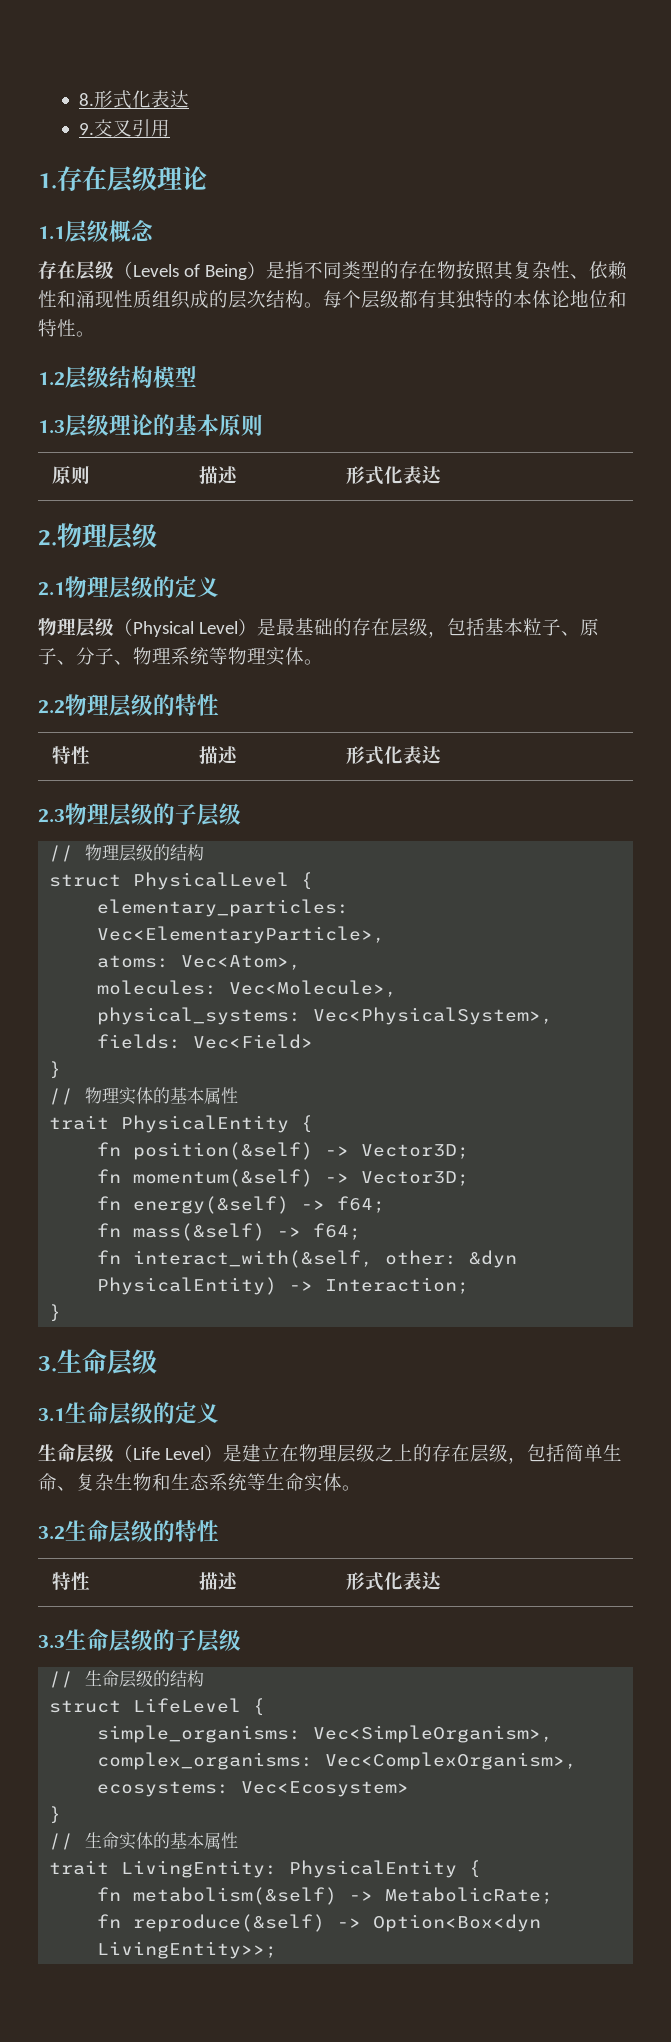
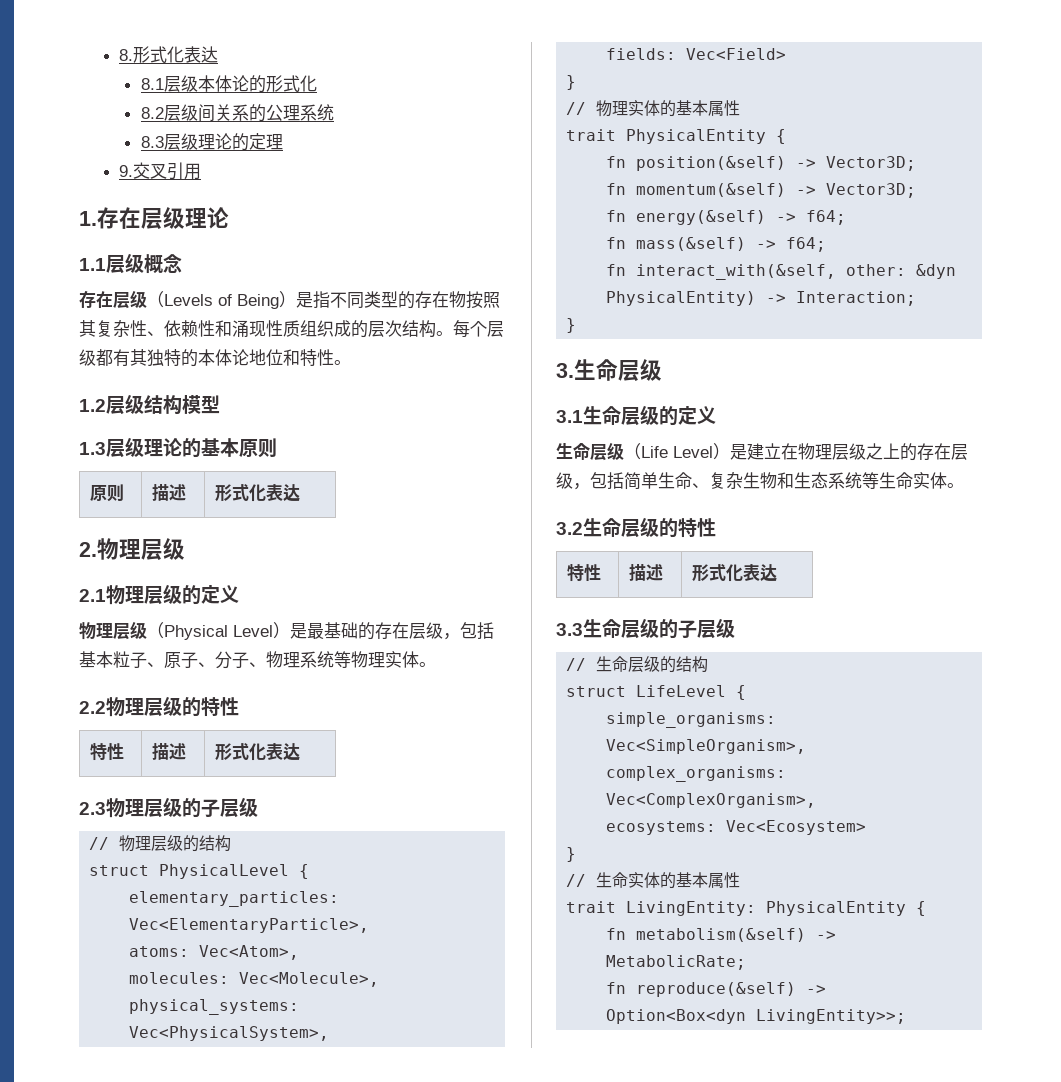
(189, 99) none -> [140,75,317,93] [140,104,334,122] [140,133,283,151] // 8.1层级本体论的形式化 // 8.2层级间关系的公理系统 // 8.3层级理论的定理

